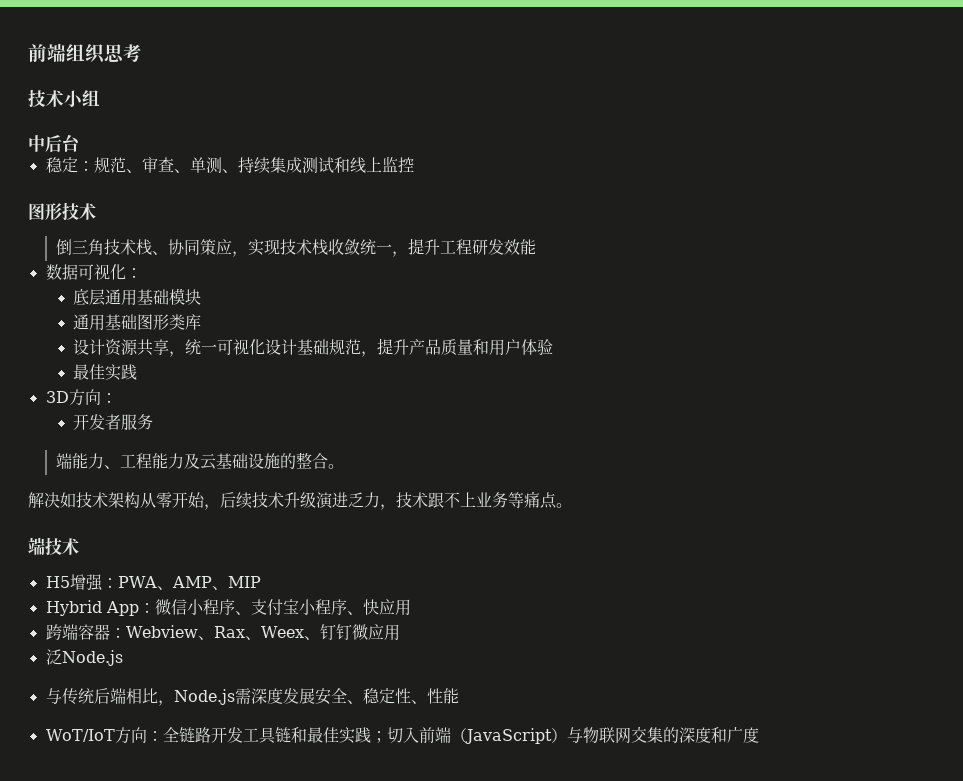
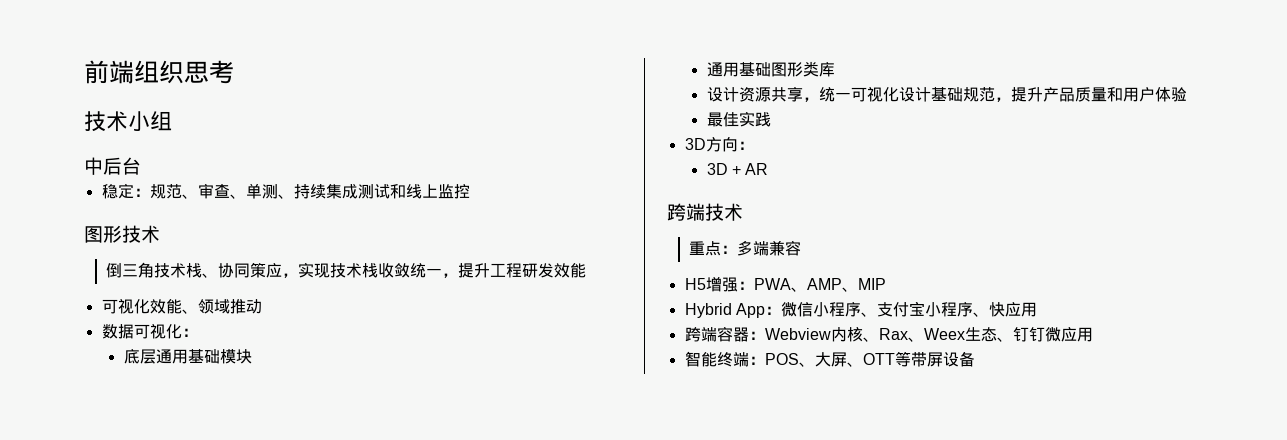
(536, 247) none -> [101,298,262,314] // 可视化效能、领域推动
[73,414,154,430] [55,452,344,470] [28,491,572,510] [28,537,79,555] 开发者服务 // 端能力、工程能力及云基础设施的整合。 // 解决如技术架构从零开始，后续技术升级演进乏力，技术跟不上业务等痛点。 // 端技术 -> [706,163,769,175] [667,203,743,221] [689,240,802,256] 3D + AR // 跨端技术 // 重点：多端兼容
(198, 631) none -> [830,327,863,342] 内核
(304, 632) none -> [964,327,997,342] 生态
[45,649,123,666] [45,688,459,706] [45,726,759,744] 泛Node.js // 与传统后端相比，Node.js需深度发展安全、稳定性、性能 // WoT/IoT方向：全链路开发工具链和最佳实践；切入前端（JavaScript）与物联网交集的深度和广度 -> [684,351,975,367] 智能终端：POS、大屏、OTT等带屏设备

